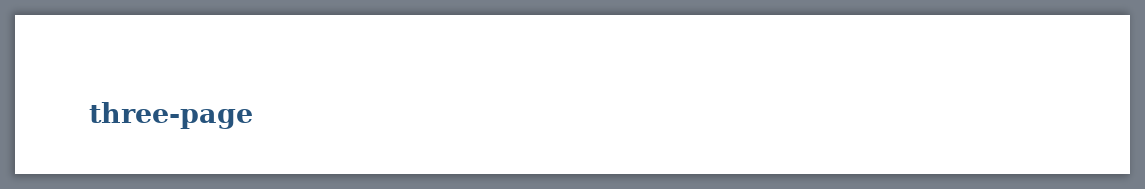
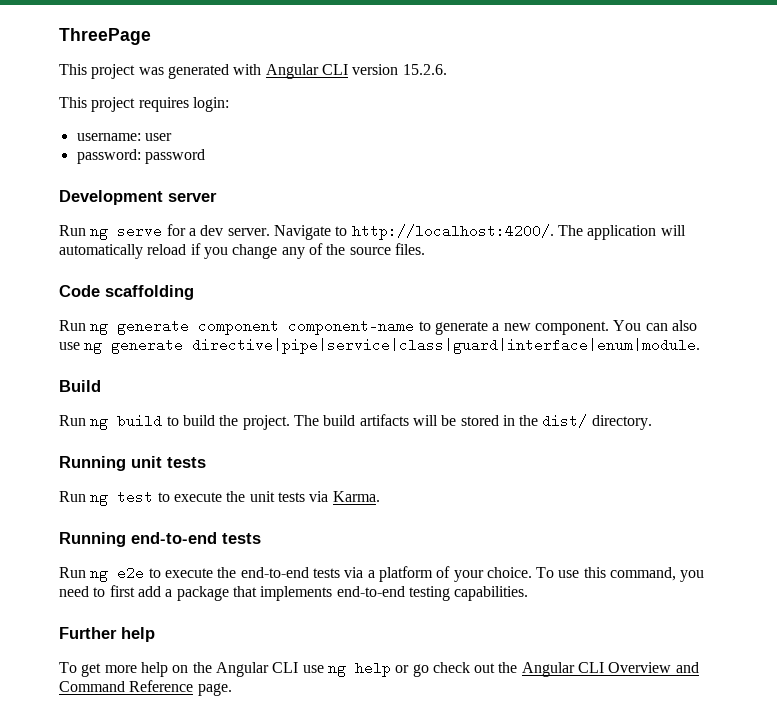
[89,102,253,129] three-page -> [59,28,151,45] [59,64,447,79] [59,97,229,112] [76,133,172,141] [76,149,205,164] [59,190,217,205] [59,224,686,240] [59,243,425,259] [59,285,194,300] [59,319,697,335] [59,338,701,354] [59,380,101,392] [59,414,652,430] [59,456,206,471] [59,490,380,506] [59,532,261,547] [59,566,705,582] [59,585,529,601] [59,627,155,642] [59,661,699,677] [59,680,232,696] ThreePage // This project was generated with Angular CLI version 15.2.6. // This project requires login: // username: user // password: password // Development server // Run ng serve for a dev server. Navigate to http://localhost:4200/. The application will automatically reload if you change any of the source files. // Code scaffolding // Run ng generate component component-name to generate a new component. You can also use ng generate directive|pipe|service|class|guard|interface|enum|module. // Build // Run ng build to build the project. The build artifacts will be stored in the dist/ directory. // Running unit tests // Run ng test to execute the unit tests via Karma. // Running end-to-end tests // Run ng e2e to execute the end-to-end tests via a platform of your choice. To use this command, you need to first add a package that implements end-to-end testing capabilities. // Further help // To get more help on the Angular CLI use ng help or go check out the Angular CLI Overview and Command Reference page.

